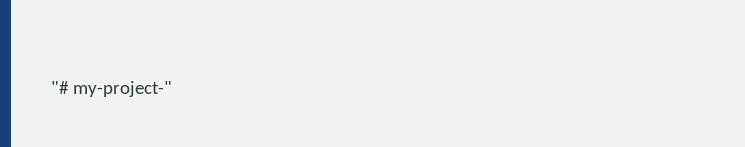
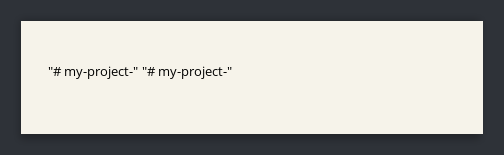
[51,81,172,97] "# my-project-" -> [48,66,233,79] "# my-project-" "# my-project-"

